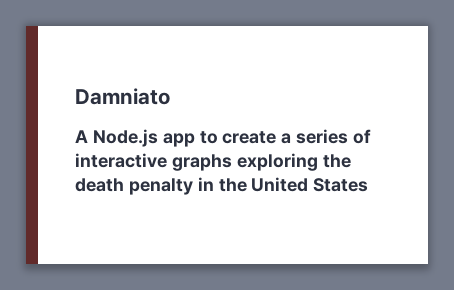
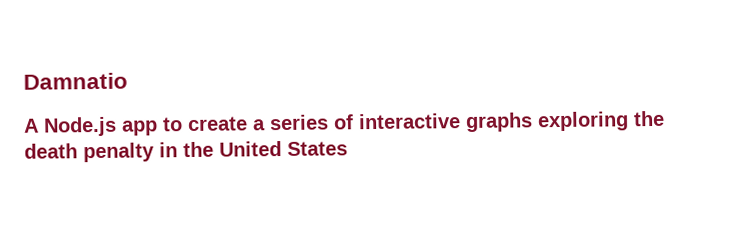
[75,88,170,105] Damniato -> [23,72,128,90] Damnatio

